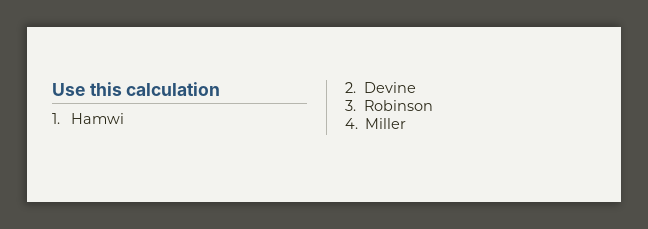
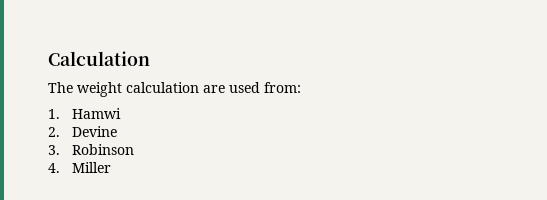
[52,82,221,96] Use this calculation -> [48,51,150,66] [48,82,301,97] Calculation // The weight calculation are used from:

